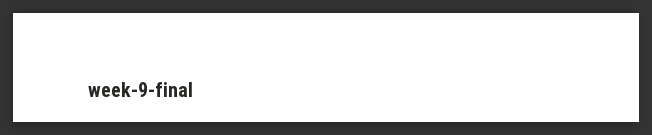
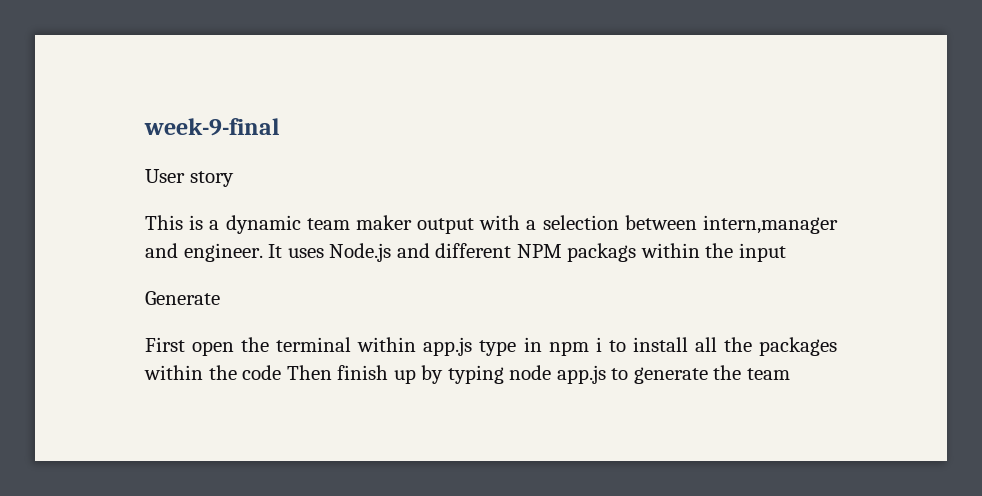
(193, 89) none -> [145,169,234,187] [145,215,838,234] [145,243,786,262] [145,291,220,305] [145,337,837,356] [144,365,790,384] // User story // This is a dynamic team maker output with a selection between intern,manager and engineer. It uses Node.js and different NPM packags within the input // Generate // First open the terminal within app.js type in npm i to install all the packages within the code Then finish up by typing node app.js to generate the team

